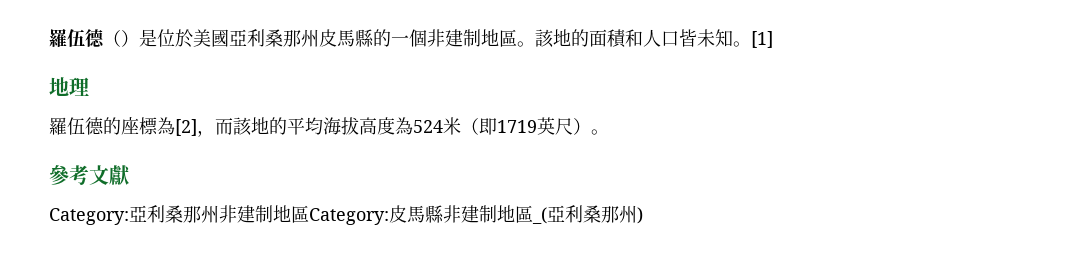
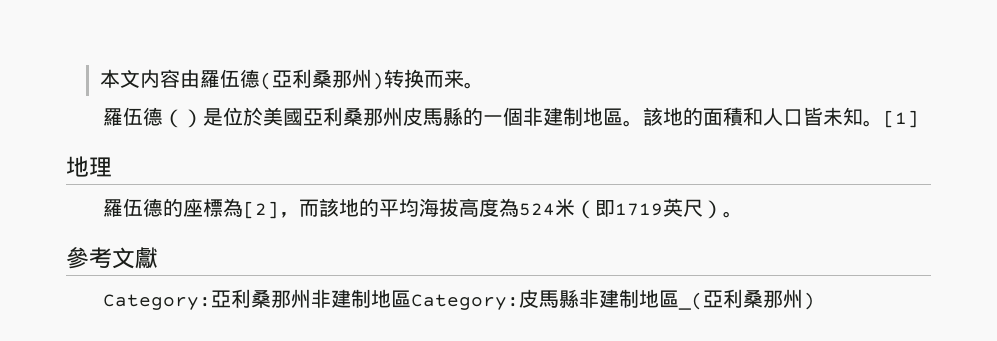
(49, 38) none -> [99,69,484,90] 本文内容由羅伍德(亞利桑那州)转换而来。 //

